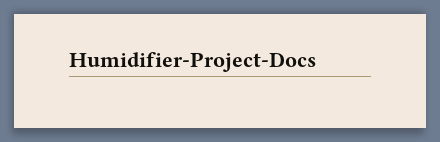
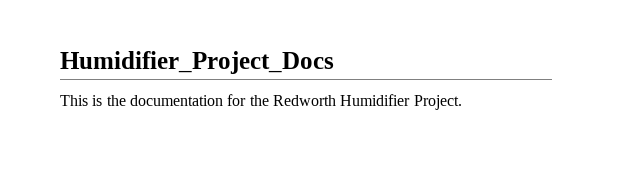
[69,52,316,72] Humidifier-Project-Docs -> [60,51,334,74] [60,94,462,110] Humidifier_Project_Docs // This is the documentation for the Redworth Humidifier Project.

